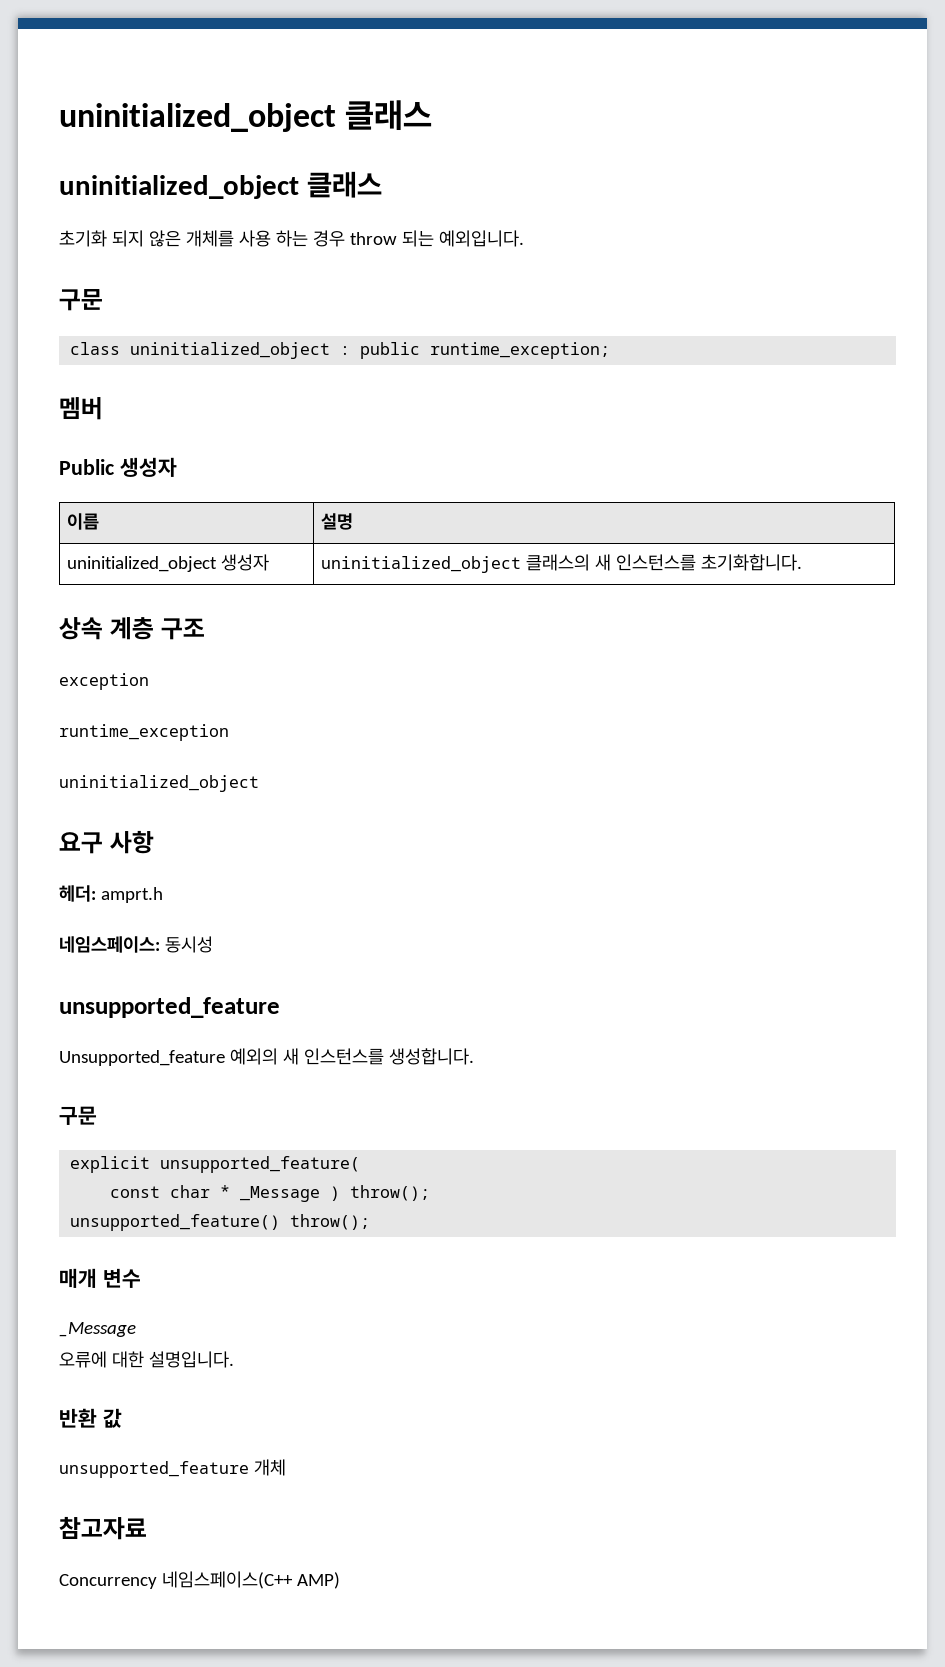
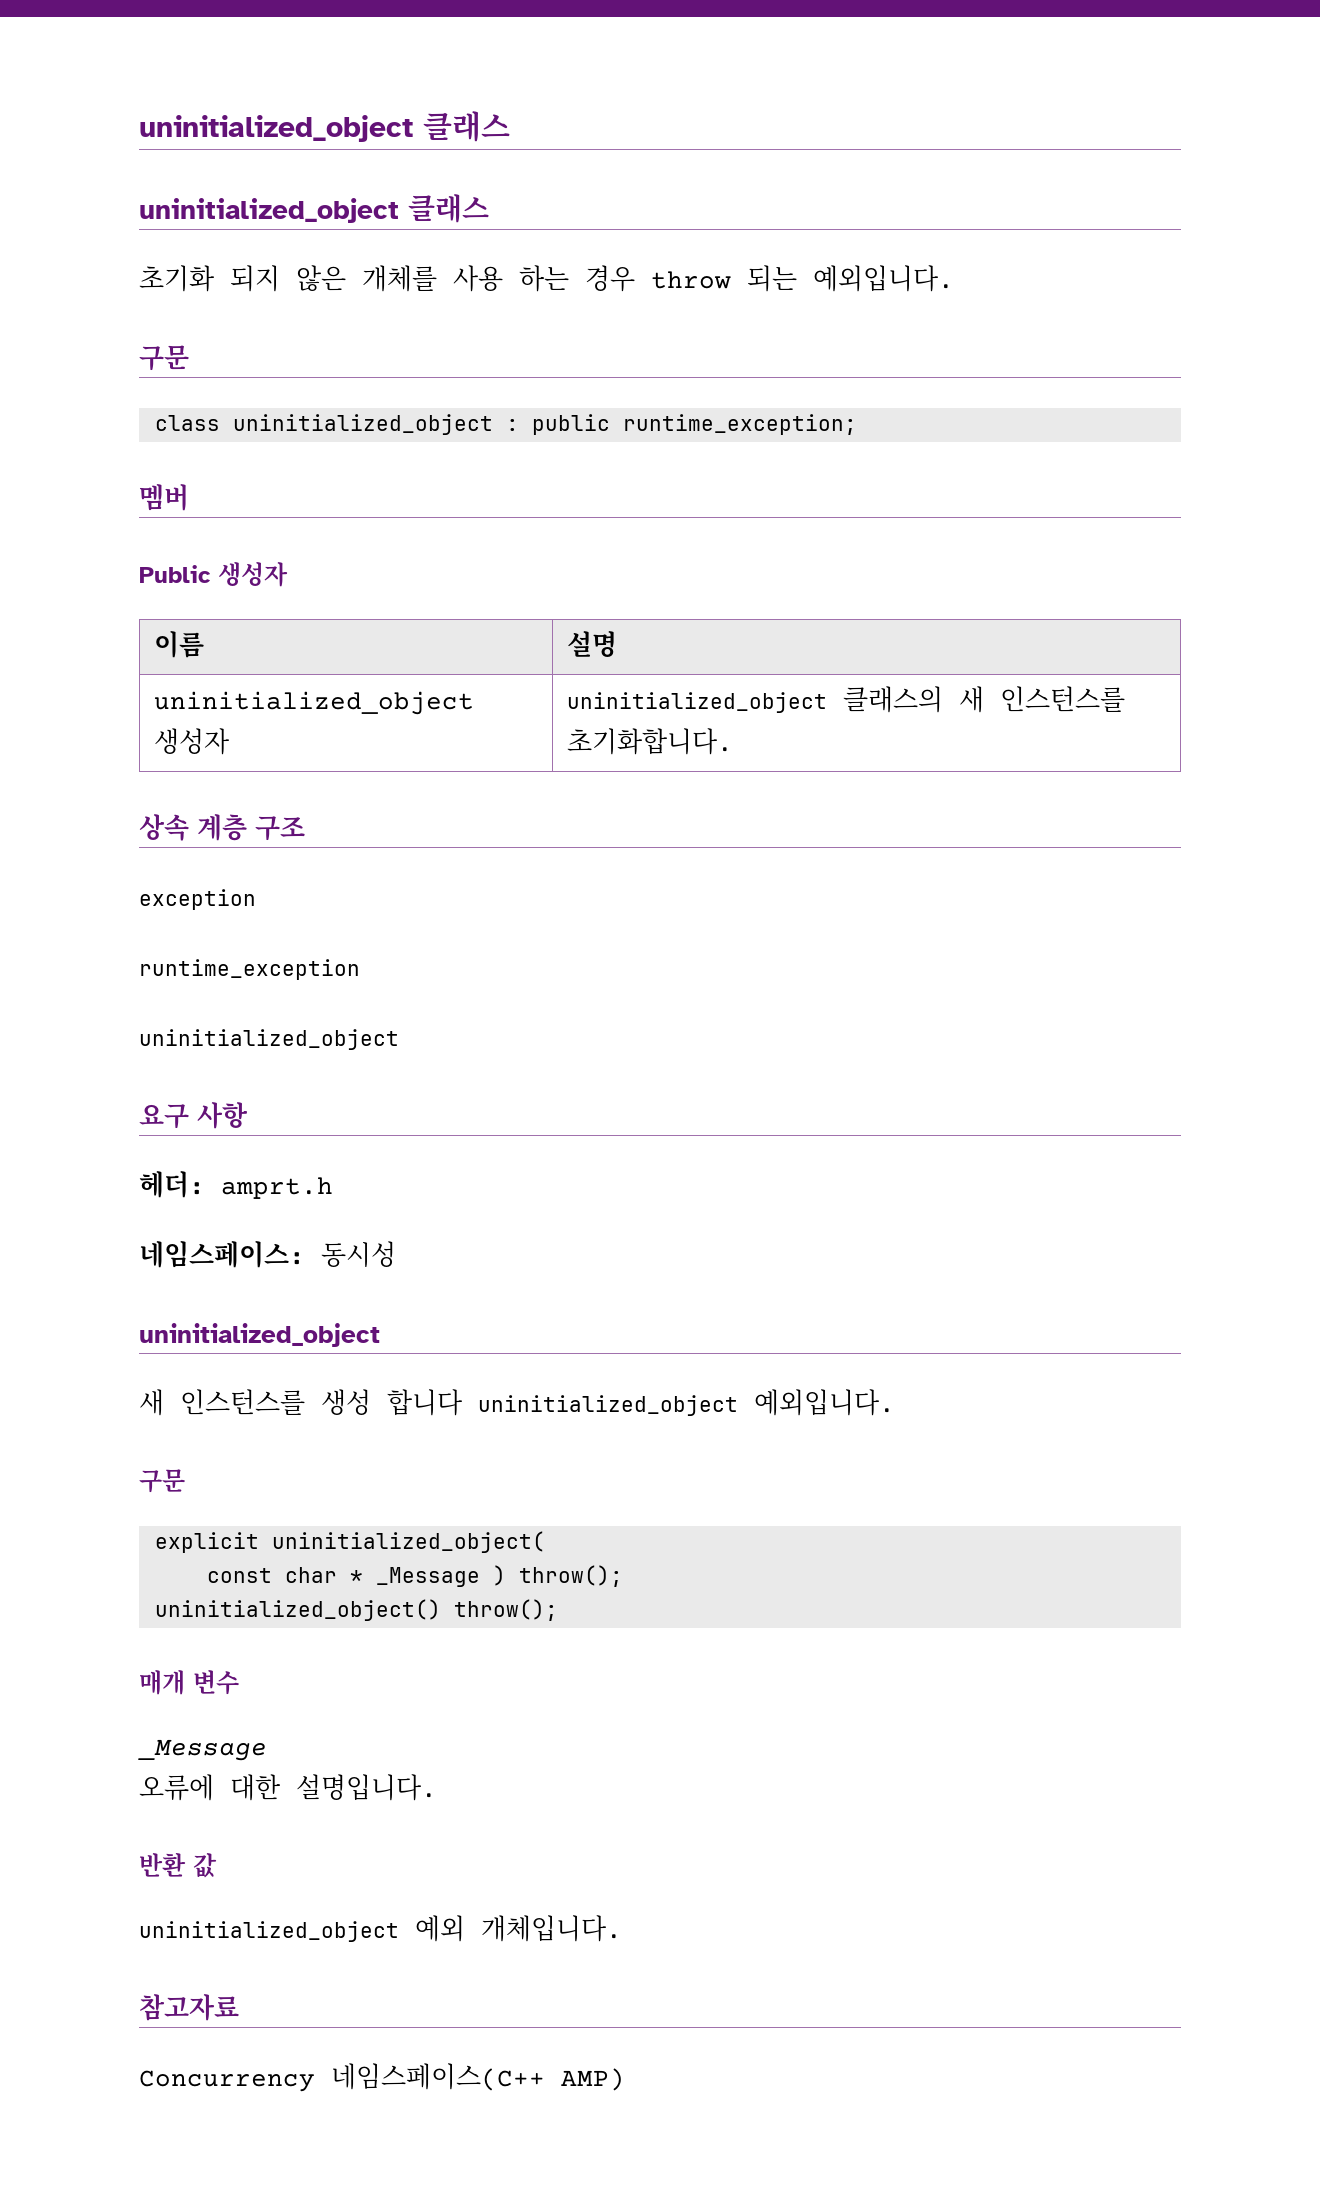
[59,997,280,1018] [59,1048,474,1066] unsupported_feature // Unsupported_feature 예외의 새 인스턴스를 생성합니다. -> [139,1323,380,1347] [139,1389,895,1416] uninitialized_object // 새 인스턴스를 생성 합니다 uninitialized_object 예외입니다.
[160,1156,361,1173] unsupported_feature( -> [271,1531,545,1553] uninitialized_object(
[70,1214,281,1231] unsupported_feature() -> [154,1599,441,1621] uninitialized_object()
[59,1459,286,1478] unsupported_feature 개체 -> [139,1915,622,1942] uninitialized_object 예외 개체입니다.

